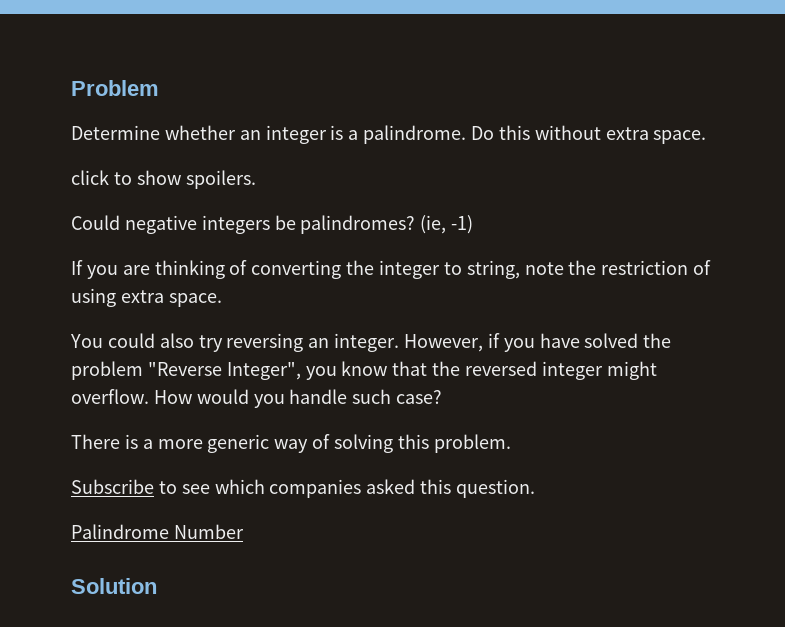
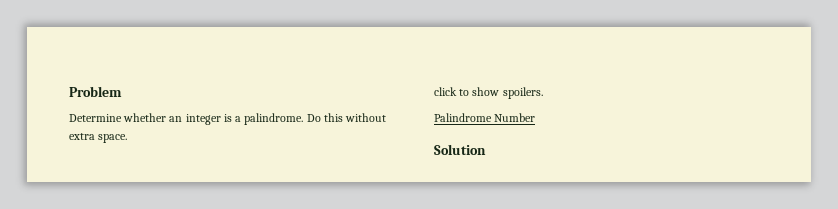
[71,215,474,234] [71,260,712,279] [71,288,222,307] [70,333,672,352] [71,361,657,380] [71,389,443,408] [71,434,511,453] [71,479,536,498] // Could negative integers be palindromes? (ie, -1) // If you are thinking of converting the integer to string, note the restriction of using extra space. // You could also try reversing an integer. However, if you have solved the problem "Reverse Integer", you know that the reversed integer might overflow. How would you handle such case? // There is a more generic way of solving this problem. // Subscribe to see which companies asked this question. -> (543, 93) none

